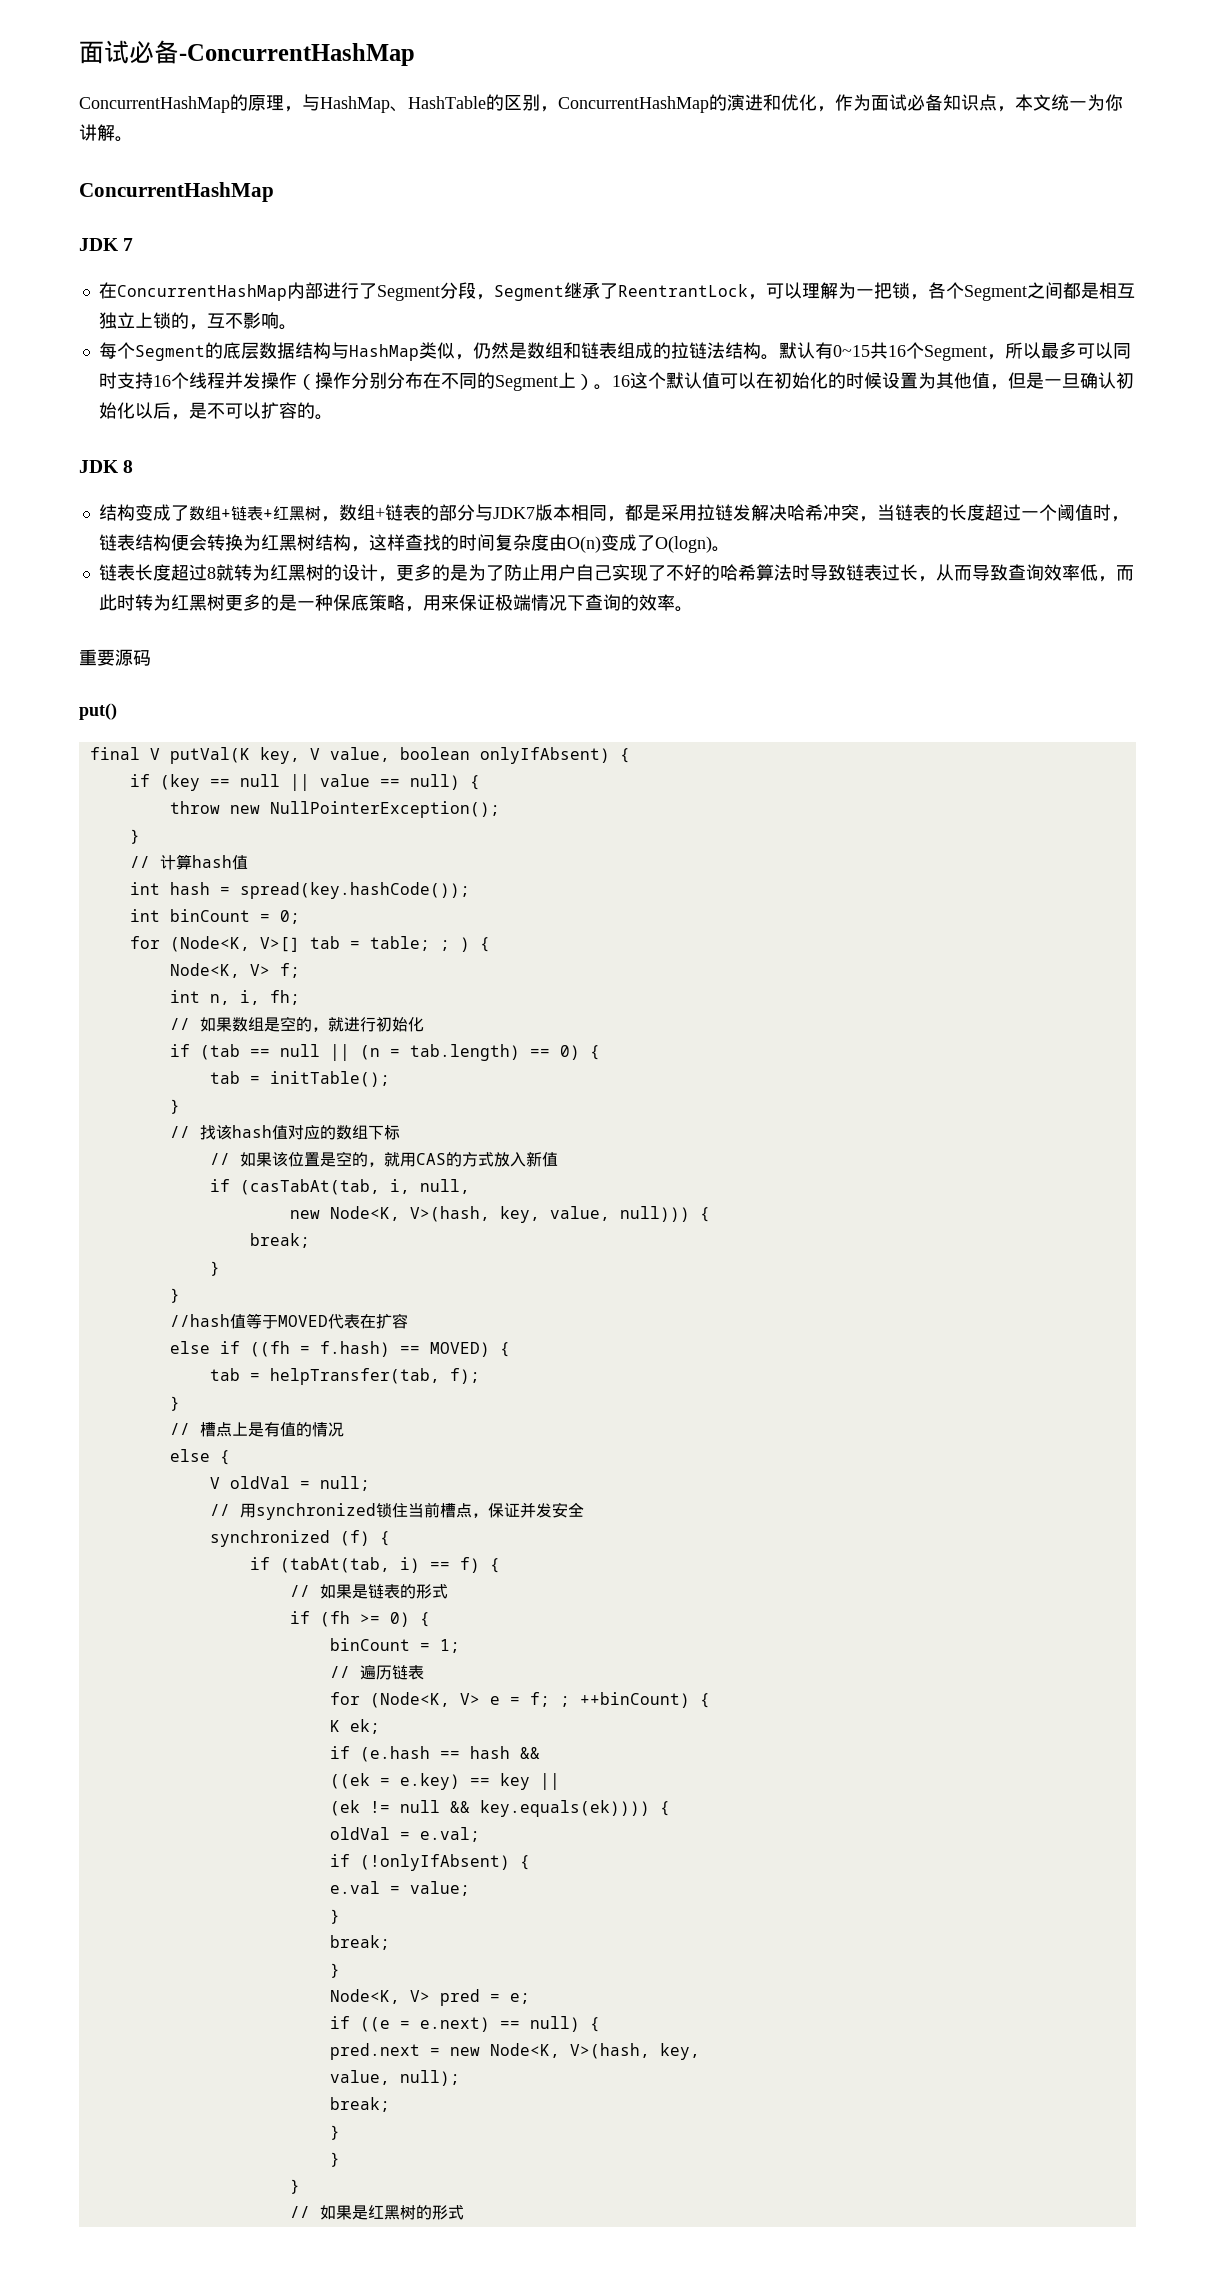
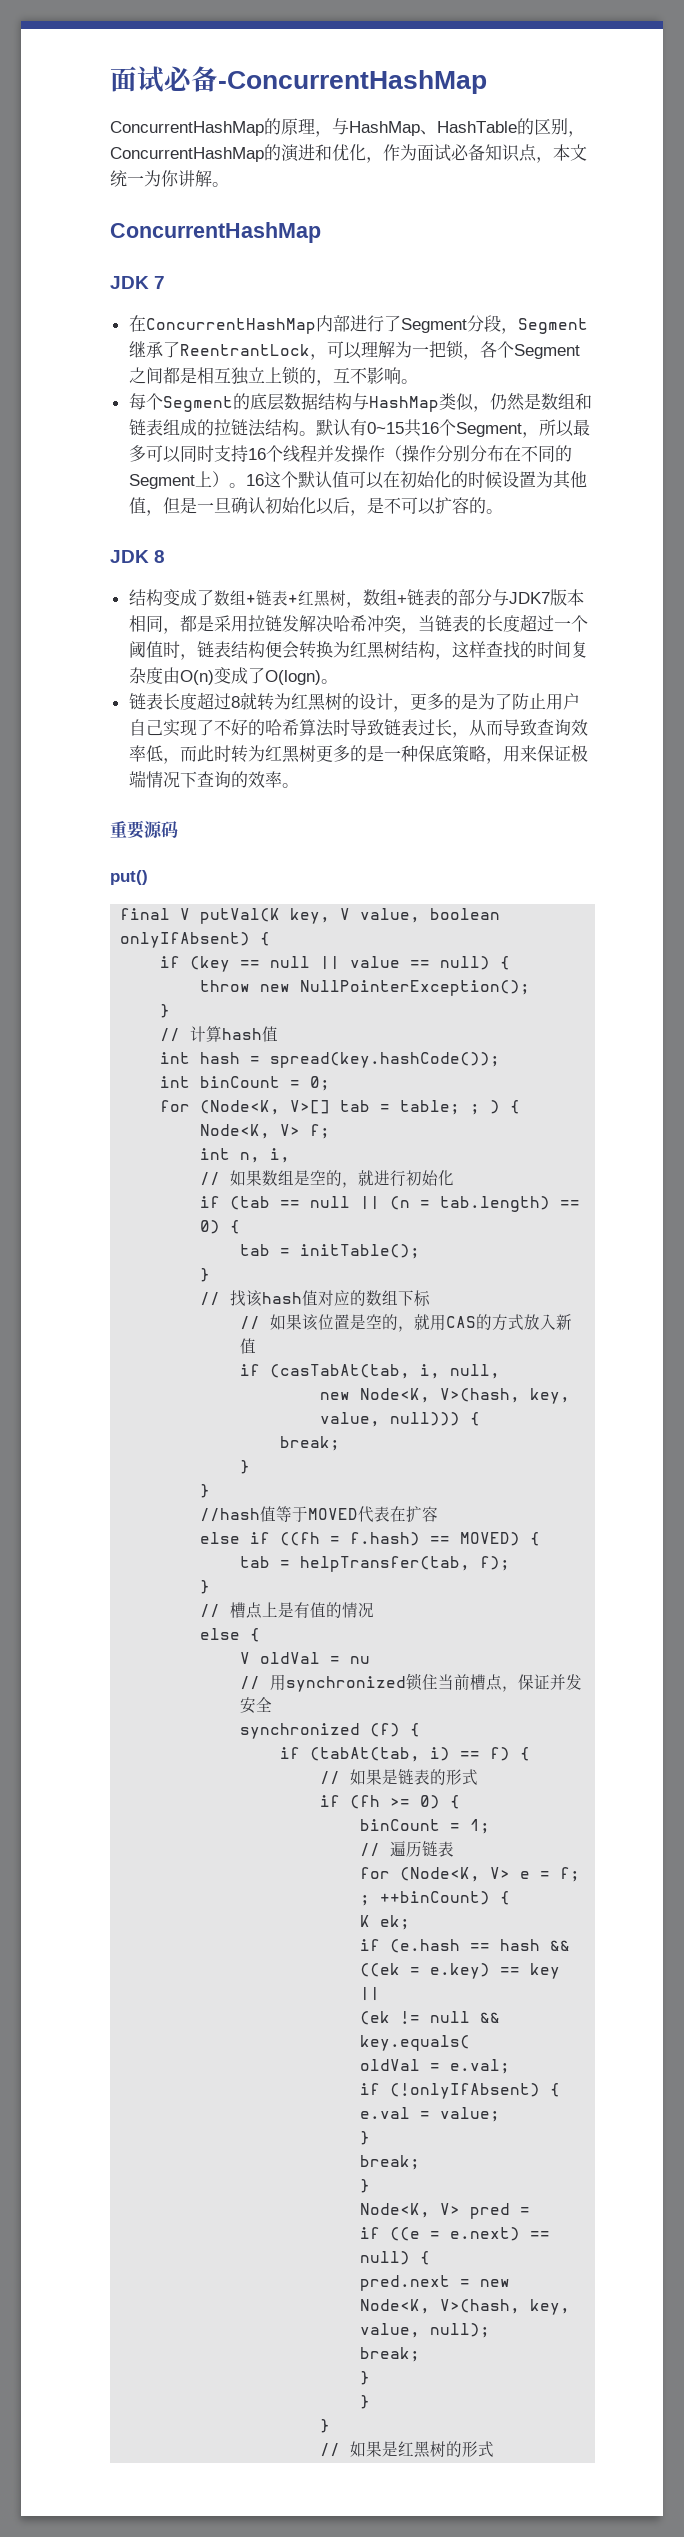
[269,990,300,1005] fh; -> (291, 1155) none
[319,1476,370,1491] null; -> [350,1656,371,1664] nu
[479,1800,670,1817] key.equals(ek)))) { -> [360,2035,471,2051] key.equals(
[509,1993,530,2004] e; -> (531, 2211) none

